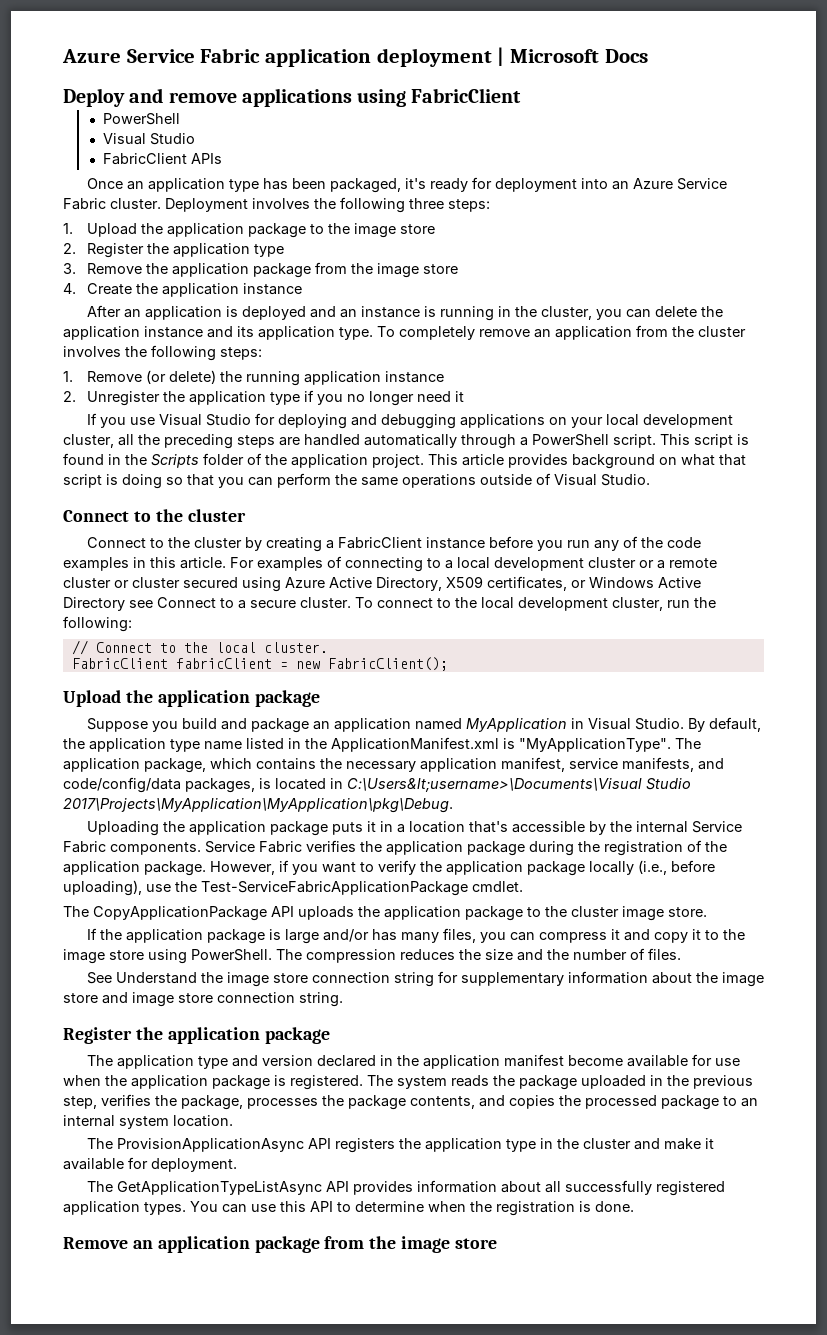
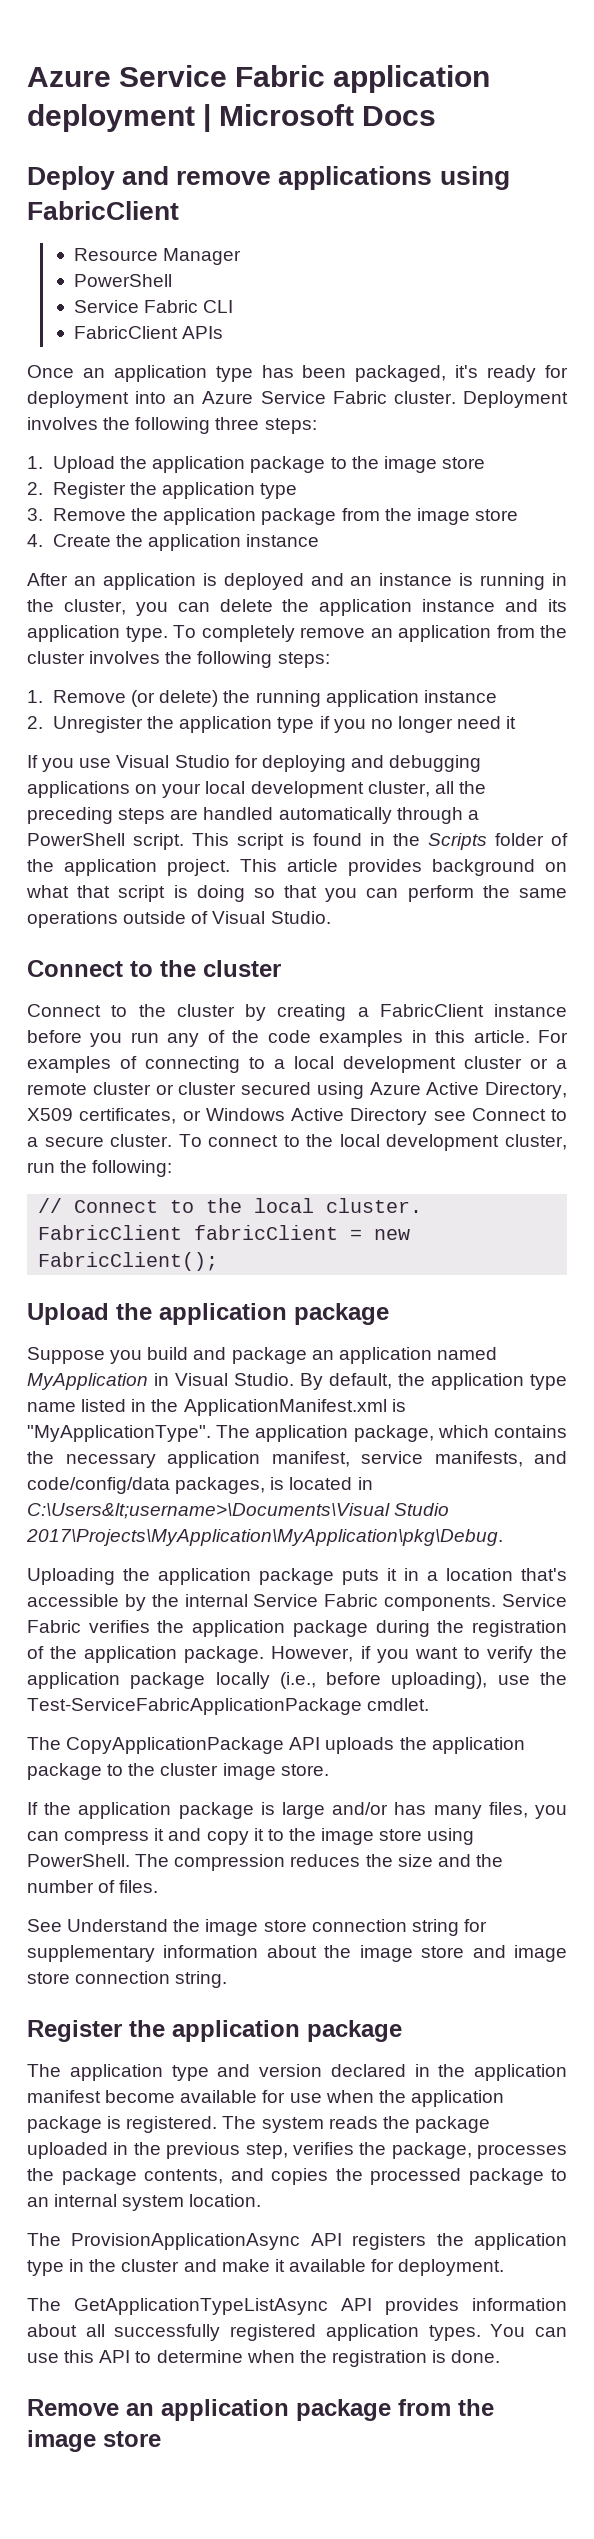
(522, 95) none -> [73,248,242,265] // Resource Manager
[102,133,195,145] Visual Studio -> [73,300,234,313] Service Fabric CLI

